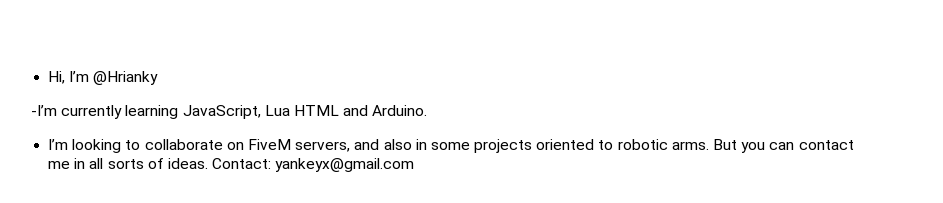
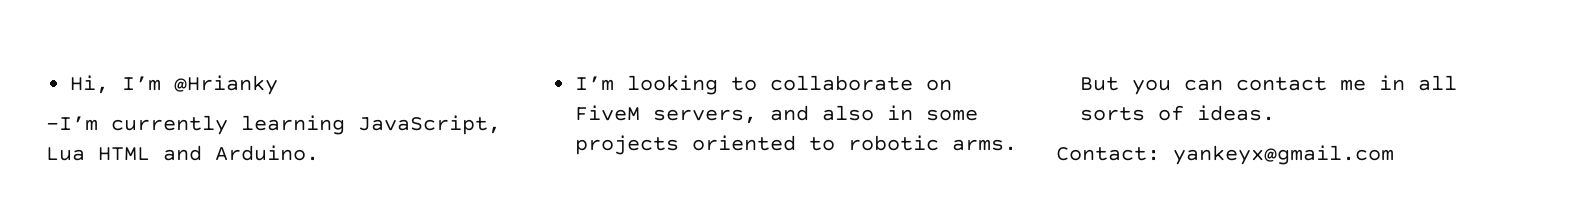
(208, 163) none -> (1276, 113) //

